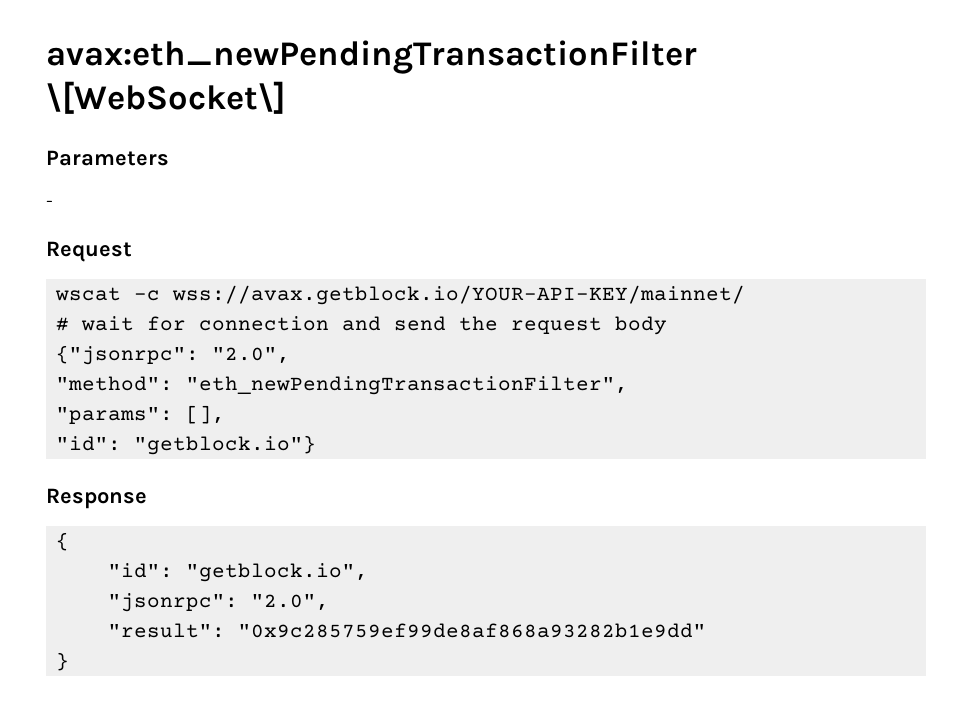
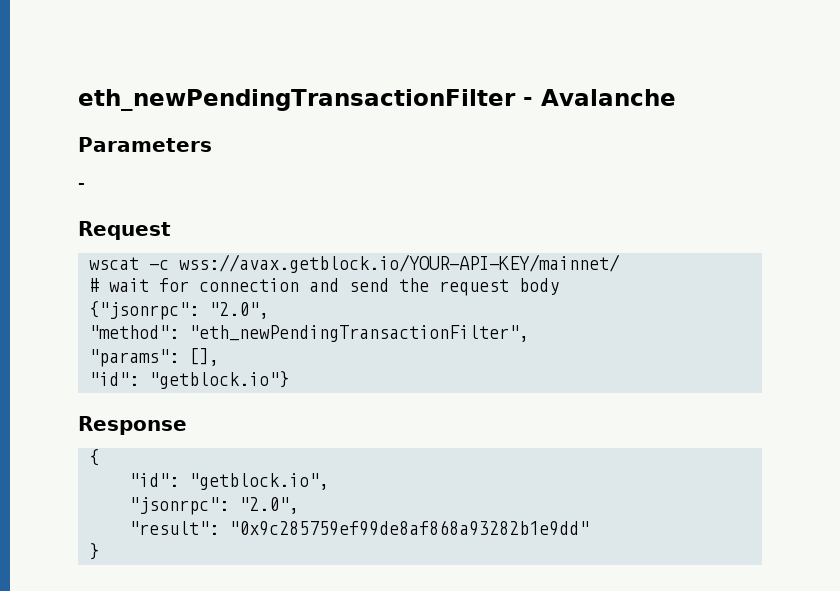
[46,40,697,74] [46,81,286,114] avax:eth_newPendingTransactionFilter \[WebSocket\] -> [78,89,676,111] eth_newPendingTransactionFilter - Avalanche

